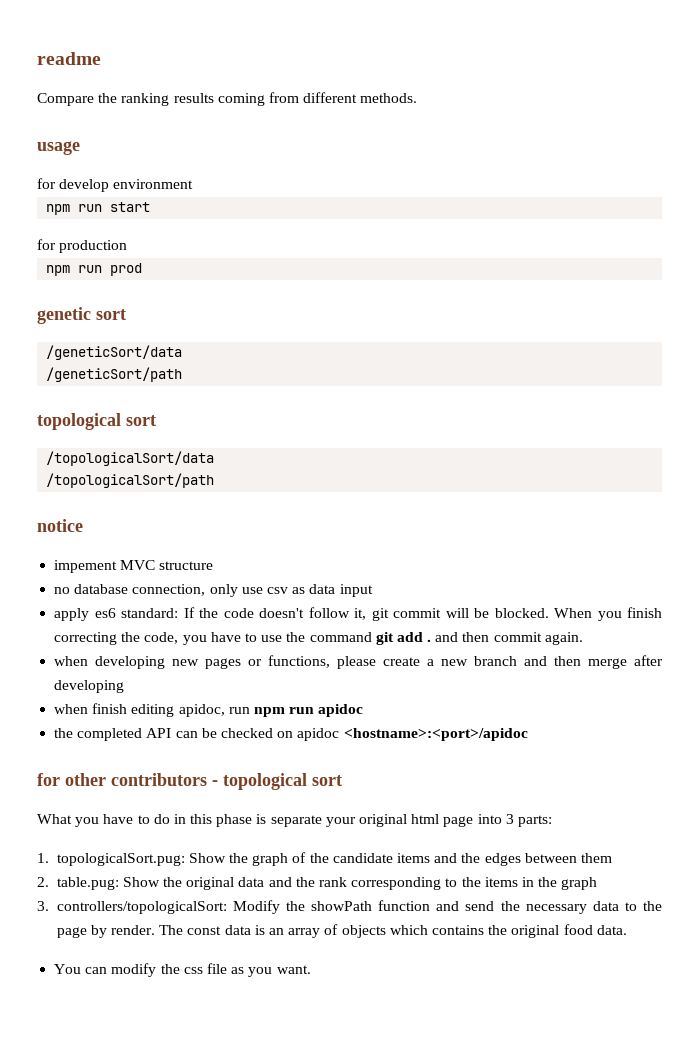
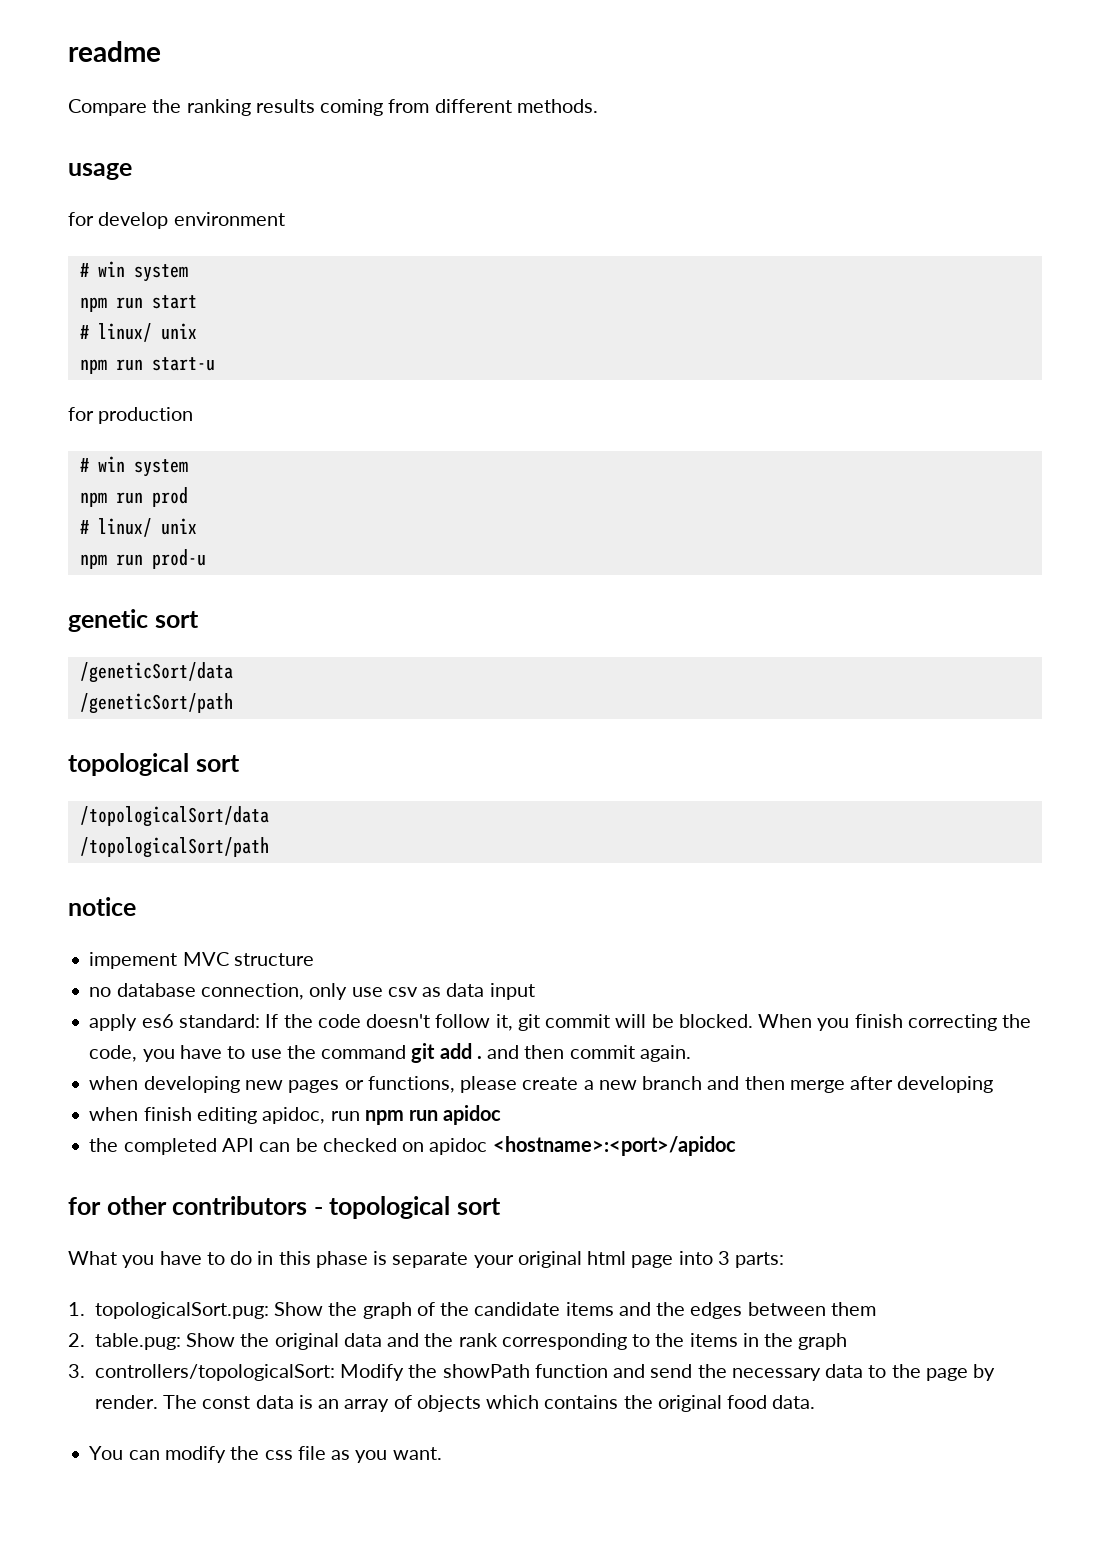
(194, 184) none -> [79,261,188,282] // # win system
(151, 207) none -> [79,323,197,342] [79,357,215,374] // # linux/ unix // npm run start-u
(128, 246) none -> [79,456,188,477] // # win system
(143, 269) none -> [79,518,197,537] [79,549,206,569] // # linux/ unix // npm run prod-u

